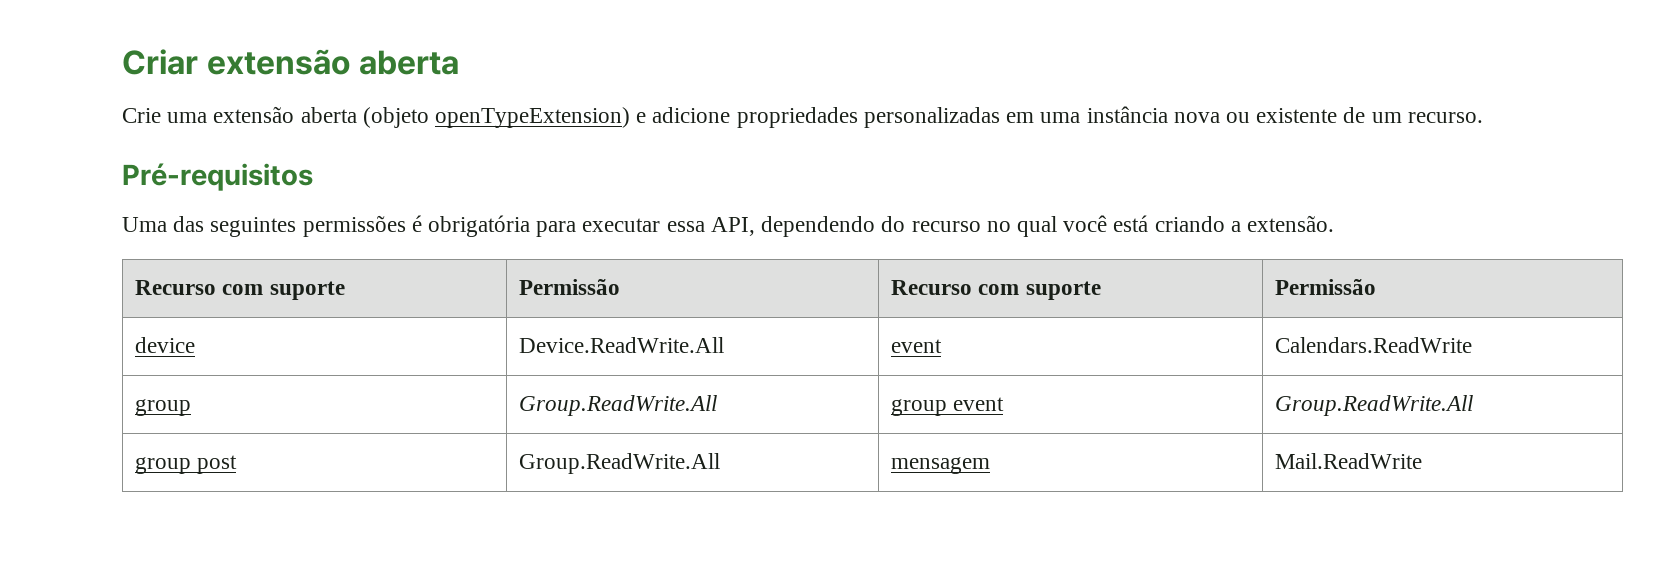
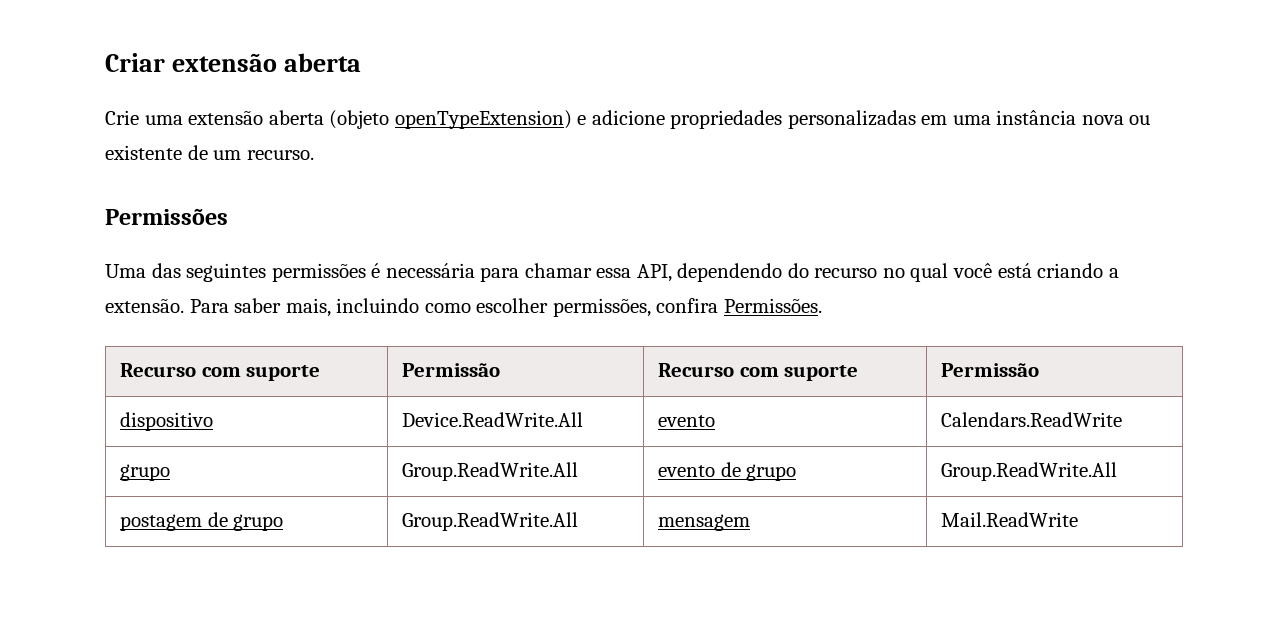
[122,163,313,191] Pré-requisitos -> [105,208,228,225] Permissões
[428,215,661,237] obrigatória para executar -> [385,263,592,282] necessária para chamar
(1334, 223) none -> [189,298,822,317] Para saber mais, incluindo como escolher permissões, confira Permissões.
[135,337,196,353] device -> [120,412,214,431] dispositivo
[891,339,943,353] event -> [658,415,716,427] evento
[135,399,192,416] [519,395,718,416] [891,397,1005,416] [1275,395,1474,416] [135,455,238,474] group | Group.ReadWrite.All | group event | Group.ReadWrite.All // group post -> [120,464,171,481] [402,462,579,481] [658,462,797,481] [941,462,1118,481] [120,512,284,531] grupo | Group.ReadWrite.All | evento de grupo | Group.ReadWrite.All // postagem de grupo

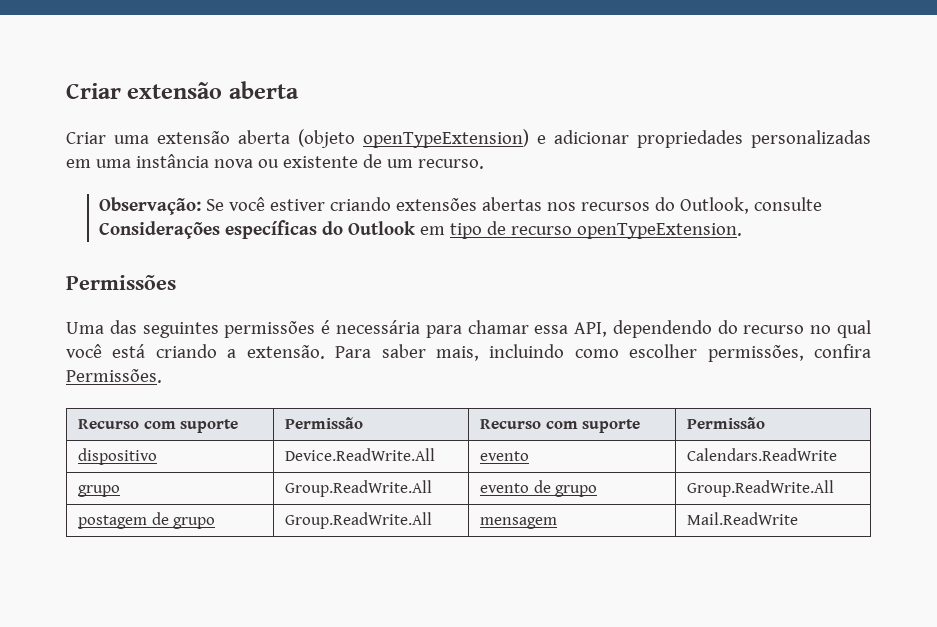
[105,110,139,125] Crie -> [66,132,106,144] Criar
[591,110,665,125] adicione -> [554,130,629,144] adicionar
(314, 155) none -> [99,197,823,215] [99,220,743,239] // Observação: Se você estiver criando extensões abertas nos recursos do Outlook, consulte Considerações específicas do Outlook em tipo de recurso openTypeExtension.

